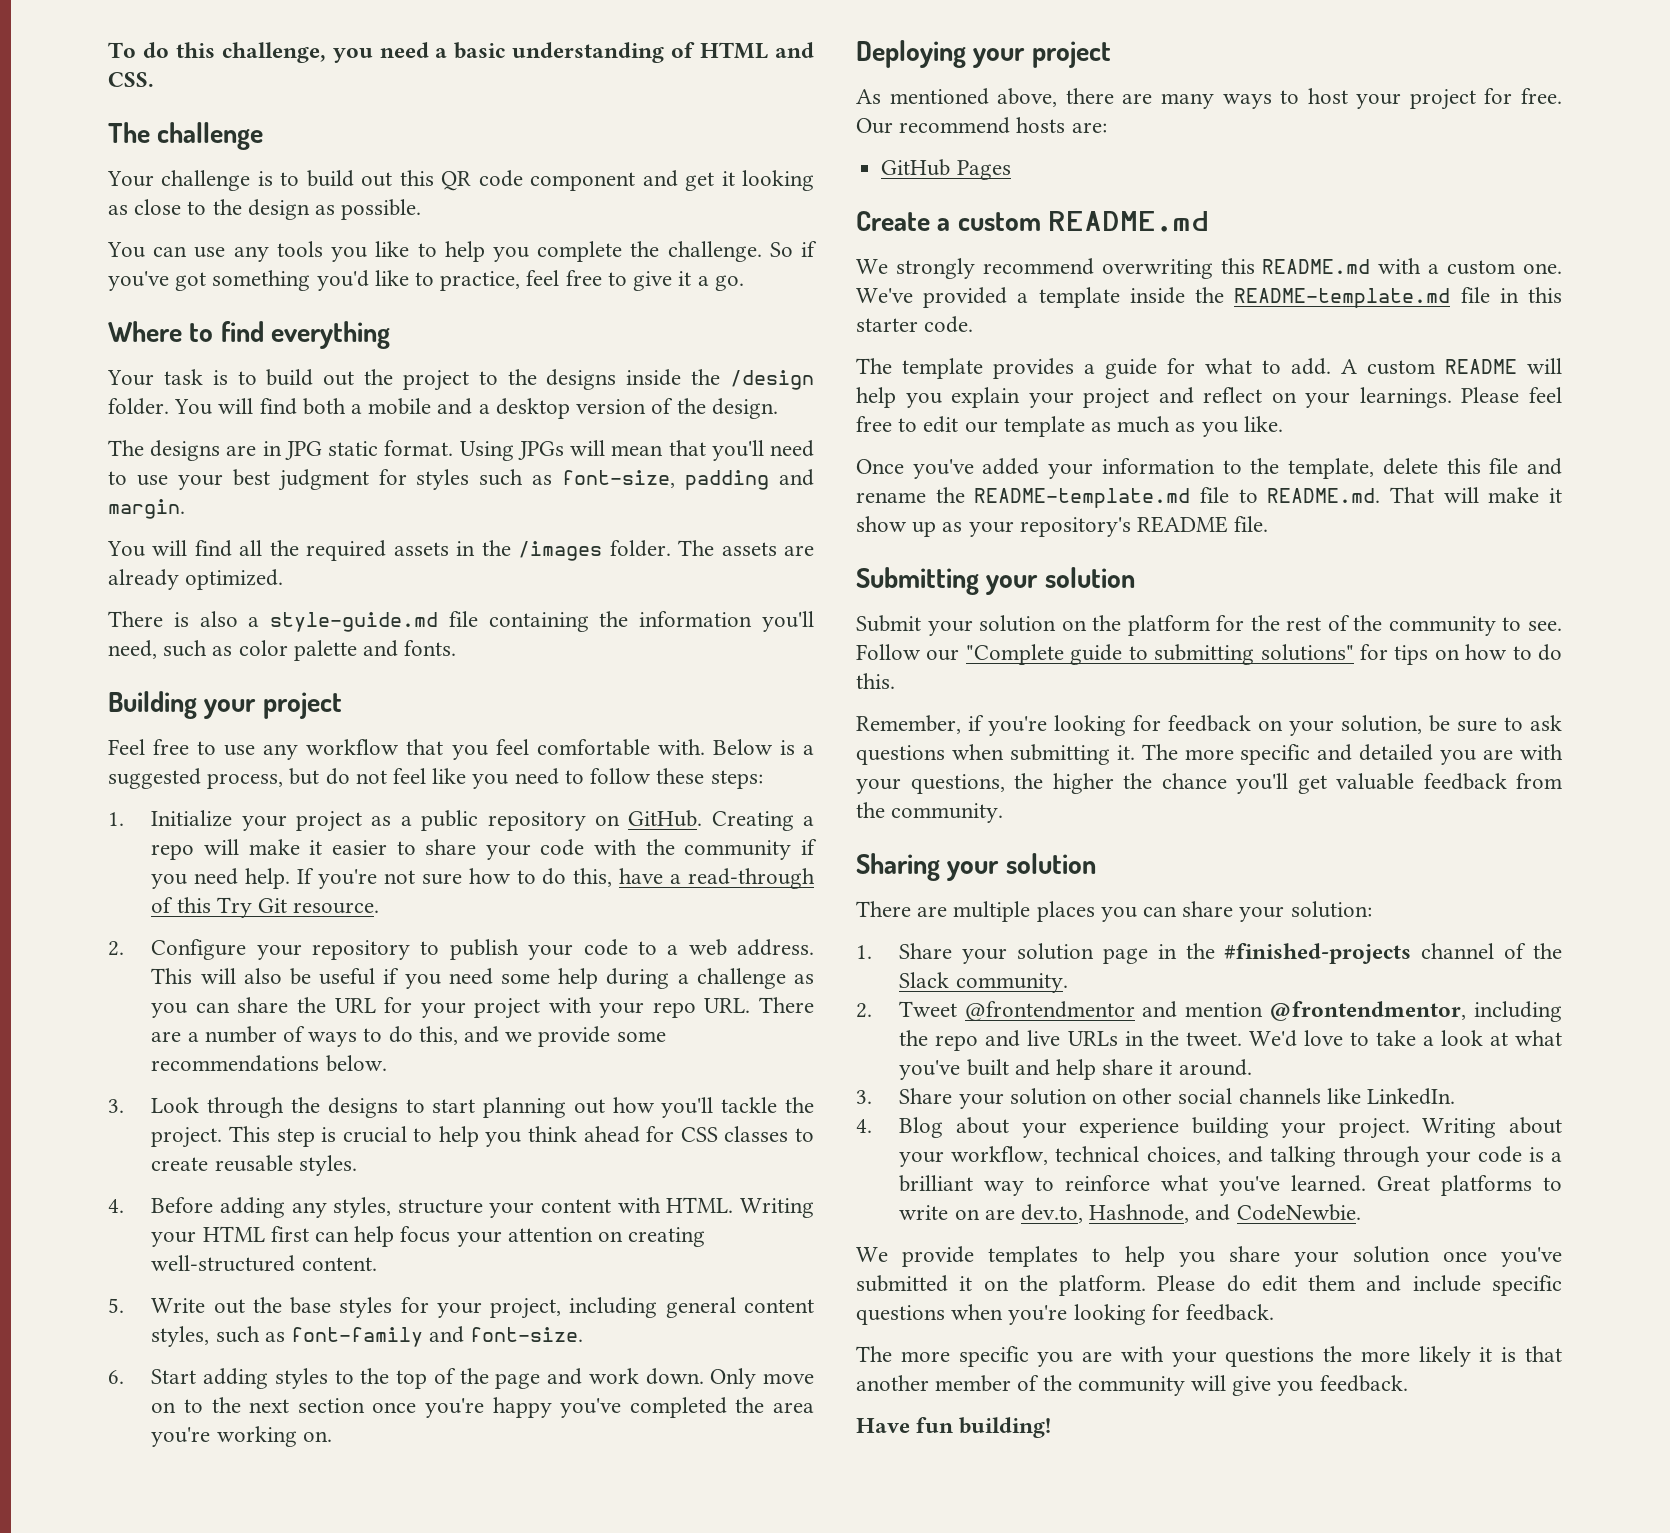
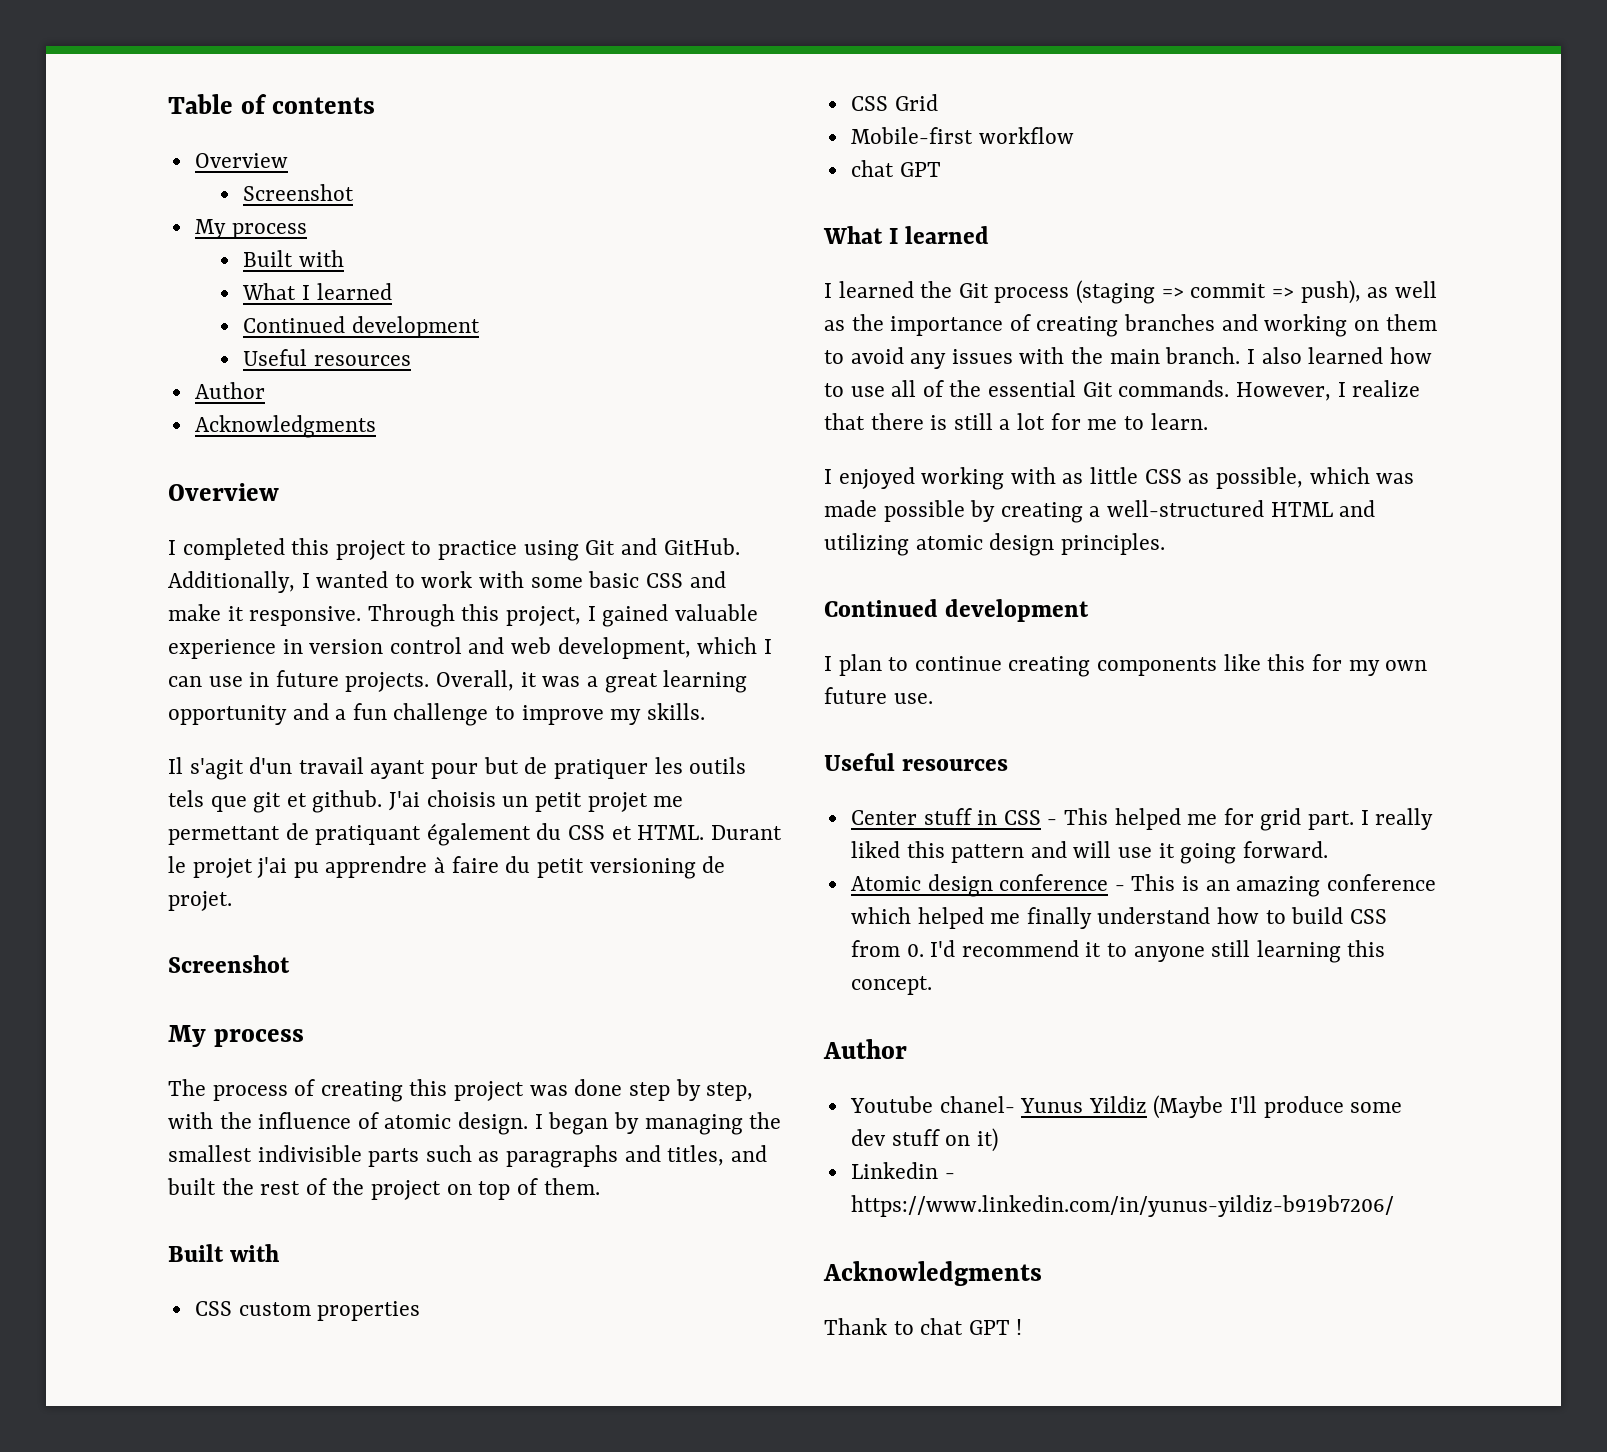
[108,42,814,63] [108,72,154,87] [108,122,264,150] [107,170,814,191] [108,199,422,220] [107,241,817,262] [108,270,744,291] [108,321,391,349] [107,369,814,391] [108,398,778,419] [108,440,815,461] [108,469,814,491] [108,499,185,519] [107,540,814,561] [108,569,284,590] [108,611,814,632] [108,640,457,661] [108,691,342,719] [108,739,815,760] [108,768,763,789] [108,810,815,832] [151,839,818,860] [151,868,815,889] [151,897,380,918] [108,939,814,960] [151,968,814,989] [151,997,815,1019] [151,1026,666,1047] [151,1055,387,1072] [108,1097,814,1118] [151,1126,815,1148] [151,1155,357,1176] [108,1197,814,1218] [151,1226,706,1247] [151,1255,377,1272] [108,1297,814,1319] [151,1326,584,1347] [108,1368,814,1389] [151,1397,815,1418] [151,1426,332,1447] [856,40,1111,68] [856,88,1562,110] [856,117,1107,134] [881,159,1011,180] [856,211,1210,232] [856,258,1562,279] [856,287,1562,308] [856,316,974,333] [856,358,1562,379] [856,387,1562,409] [856,416,1283,437] [856,458,1562,479] [856,487,1562,508] [856,516,1269,537] [856,567,1135,595] [856,615,1562,636] [856,644,1562,665] [856,673,895,689] [856,715,1562,736] [856,744,1563,765] [856,773,1562,794] [856,802,1004,823] [856,853,1096,881] [856,901,1372,922] [856,943,1562,964] [899,972,1068,993] [856,1001,1562,1022] [899,1030,1562,1051] [899,1059,1252,1080] [856,1088,1456,1109] [856,1117,1562,1139] [899,1146,1562,1167] [899,1175,1562,1196] [899,1204,1361,1223] [856,1246,1562,1267] [856,1275,1562,1296] [856,1304,1275,1325] [856,1346,1562,1367] [856,1375,1408,1396] [856,1417,1052,1438] To do this challenge, you need a basic understanding of HTML and CSS. // The challenge // Your challenge is to build out this QR code component and get it looking as close to the design as possible. // You can use any tools you like to help you complete the challenge. So if you've got something you'd like to practice, feel free to give it a go. // Where to find everything // Your task is to build out the project to the designs inside the /design folder. You will find both a mobile and a desktop version of the design. // The designs are in JPG static format. Using JPGs will mean that you'll need to use your best judgment for styles such as font-size, padding and margin. // You will find all the required assets in the /images folder. The assets are already optimized. // There is also a style-guide.md file containing the information you'll need, such as color palette and fonts. // Building your project // Feel free to use any workflow that you feel comfortable with. Below is a suggested process, but do not feel like you need to follow these steps: // 1. Initialize your project as a public repository on GitHub. Creating a repo will make it easier to share your code with the community if you need help. If you're not sure how to do this, have a read-through of this Try Git resource. // 2. Configure your repository to publish your code to a web address. This will also be useful if you need some help during a challenge as you can share the URL for your project with your repo URL. There are a number of ways to do this, and we provide some recommendations below. // 3. Look through the designs to start planning out how you'll tackle the project. This step is crucial to help you think ahead for CSS classes to create reusable styles. // 4. Before adding any styles, structure your content with HTML. Writing your HTML first can help focus your attention on creating well-structured content. // 5. Write out the base styles for your project, including general content styles, such as font-family and font-size. // 6. Start adding styles to the top of the page and work down. Only move on to the next section once you're happy you've completed the area you're working on. // Deploying your project // As mentioned above, there are many ways to host your project for free. Our recommend hosts are: // GitHub Pages // Create a custom README.md // We strongly recommend overwriting this README.md with a custom one. We've provided a template inside the README-template.md file in this starter code. // The template provides a guide for what to add. A custom README will help you explain your project and reflect on your learnings. Please feel free to edit our template as much as you like. // Once you've added your information to the template, delete this file and rename the README-template.md file to README.md. That will make it show up as your repository's README file. // Submitting your solution // Submit your solution on the platform for the rest of the community to see. Follow our "Complete guide to submitting solutions" for tips on how to do this. // Remember, if you're looking for feedback on your solution, be sure to ask questions when submitting it. The more specific and detailed you are with your questions, the higher the chance you'll get valuable feedback from the community. // Sharing your solution // There are multiple places you can share your solution: // 1. Share your solution page in the #finished-projects channel of the Slack community. // 2. Tweet @frontendmentor and mention @frontendmentor, including the repo and live URLs in the tweet. We'd love to take a look at what you've built and help share it around. // 3. Share your solution on other social channels like LinkedIn. // 4. Blog about your experience building your project. Writing about your workflow, technical choices, and talking through your code is a brilliant way to reinforce what you've learned. Great platforms to write on are dev.to, Hashnode, and CodeNewbie. // We provide templates to help you share your solution once you've submitted it on the platform. Please do edit them and include specific questions when you're looking for feedback. // The more specific you are with your questions the more likely it is that another member of the community will give you feedback. // Have fun building! -> [168,94,376,114] [194,153,288,168] [243,184,355,201] [194,219,307,239] [243,250,344,267] [242,283,392,300] [243,316,480,338] [243,349,411,366] [194,382,265,399] [194,415,376,438] [168,483,279,501] [168,538,740,561] [168,571,726,593] [168,604,758,627] [168,637,772,659] [168,670,748,693] [168,703,705,726] [168,757,747,780] [168,790,684,813] [168,823,782,846] [168,856,726,879] [168,891,232,911] [168,955,290,973] [168,1025,304,1047] [168,1079,754,1102] [168,1112,782,1135] [168,1145,767,1168] [167,1178,600,1200] [168,1244,280,1262] [194,1301,421,1321] [850,94,938,111] [850,127,1074,144] [850,160,941,177] [823,226,990,244] [824,280,1437,304] [824,314,1437,337] [824,347,1432,369] [824,380,1421,401] [824,413,1208,430] [824,467,1415,490] [824,500,1376,523] [824,533,1165,556] [824,599,1090,622] [824,654,1428,677] [824,687,933,704] [824,753,1009,771] [850,808,1434,831] [850,841,1328,864] [850,874,1436,897] [850,907,1387,929] [850,940,1386,963] [850,976,932,995] [823,1039,907,1059] [849,1095,1403,1119] [850,1128,998,1152] [850,1162,955,1179] [850,1195,1394,1217] [823,1261,1042,1286] [824,1318,1023,1335] Table of contents // Overview // Screenshot // My process // Built with // What I learned // Continued development // Useful resources // Author // Acknowledgments // Overview // I completed this project to practice using Git and GitHub. Additionally, I wanted to work with some basic CSS and make it responsive. Through this project, I gained valuable experience in version control and web development, which I can use in future projects. Overall, it was a great learning opportunity and a fun challenge to improve my skills. // Il s'agit d'un travail ayant pour but de pratiquer les outils tels que git et github. J'ai choisis un petit projet me permettant de pratiquant également du CSS et HTML. Durant le projet j'ai pu apprendre à faire du petit versioning de projet. // Screenshot // My process // The process of creating this project was done step by step, with the influence of atomic design. I began by managing the smallest indivisible parts such as paragraphs and titles, and built the rest of the project on top of them. // Built with // CSS custom properties // CSS Grid // Mobile-first workflow // chat GPT // What I learned // I learned the Git process (staging => commit => push), as well as the importance of creating branches and working on them to avoid any issues with the main branch. I also learned how to use all of the essential Git commands. However, I realize that there is still a lot for me to learn. // I enjoyed working with as little CSS as possible, which was made possible by creating a well-structured HTML and utilizing atomic design principles. // Continued development // I plan to continue creating components like this for my own future use. // Useful resources // Center stuff in CSS - This helped me for grid part. I really liked this pattern and will use it going forward. // Atomic design conference - This is an amazing conference which helped me finally understand how to build CSS from 0. I'd recommend it to anyone still learning this concept. // Author // Youtube chanel- Yunus Yildiz (Maybe I'll produce some dev stuff on it) // Linkedin - https://www.linkedin.com/in/yunus-yildiz-b919b7206/ // Acknowledgments // Thank to chat GPT !

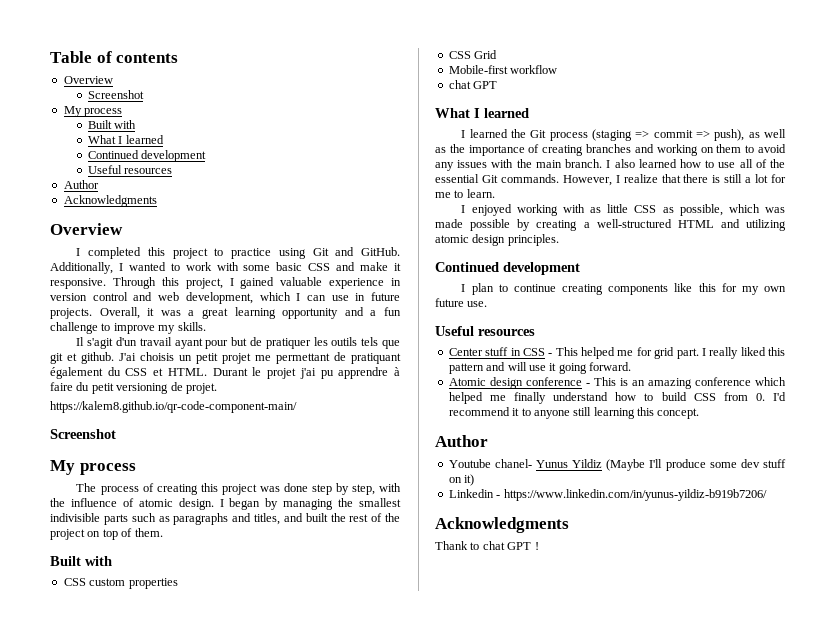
(232, 901) none -> [50,401,297,413] // https://kalem8.github.io/qr-code-component-main/

